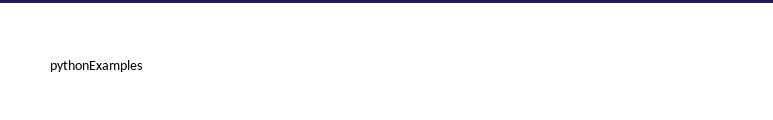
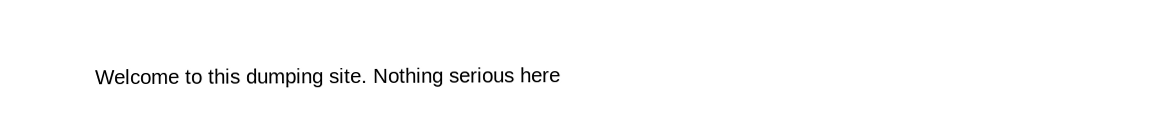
[50,60,142,72] pythonExamples -> [95,67,561,88] Welcome to this dumping site. Nothing serious here

